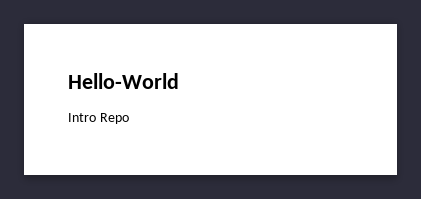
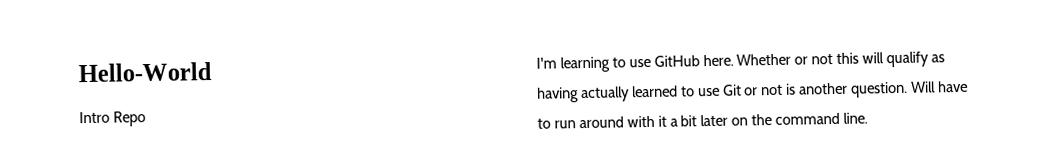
(129, 118) none -> [536,51,945,73] [537,80,968,103] [537,112,869,129] // I'm learning to use GitHub here. Whether or not this will qualify as // having actually learned to use Git or not is another question. Will have // to run around with it a bit later on the command line.

